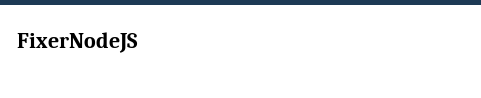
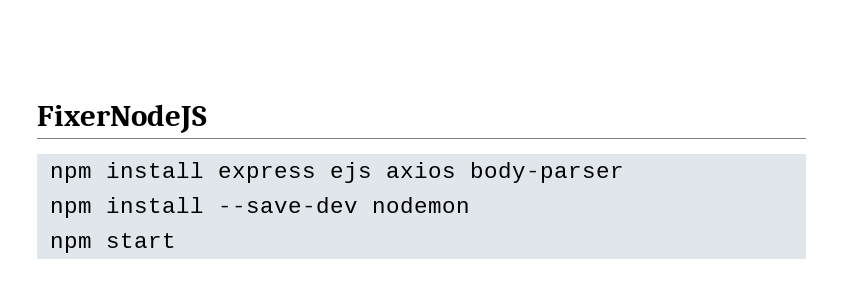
(138, 42) none -> [50,162,625,183] [50,197,471,218] [50,233,177,253] // npm install express ejs axios body-parser // npm install --save-dev nodemon // npm start

